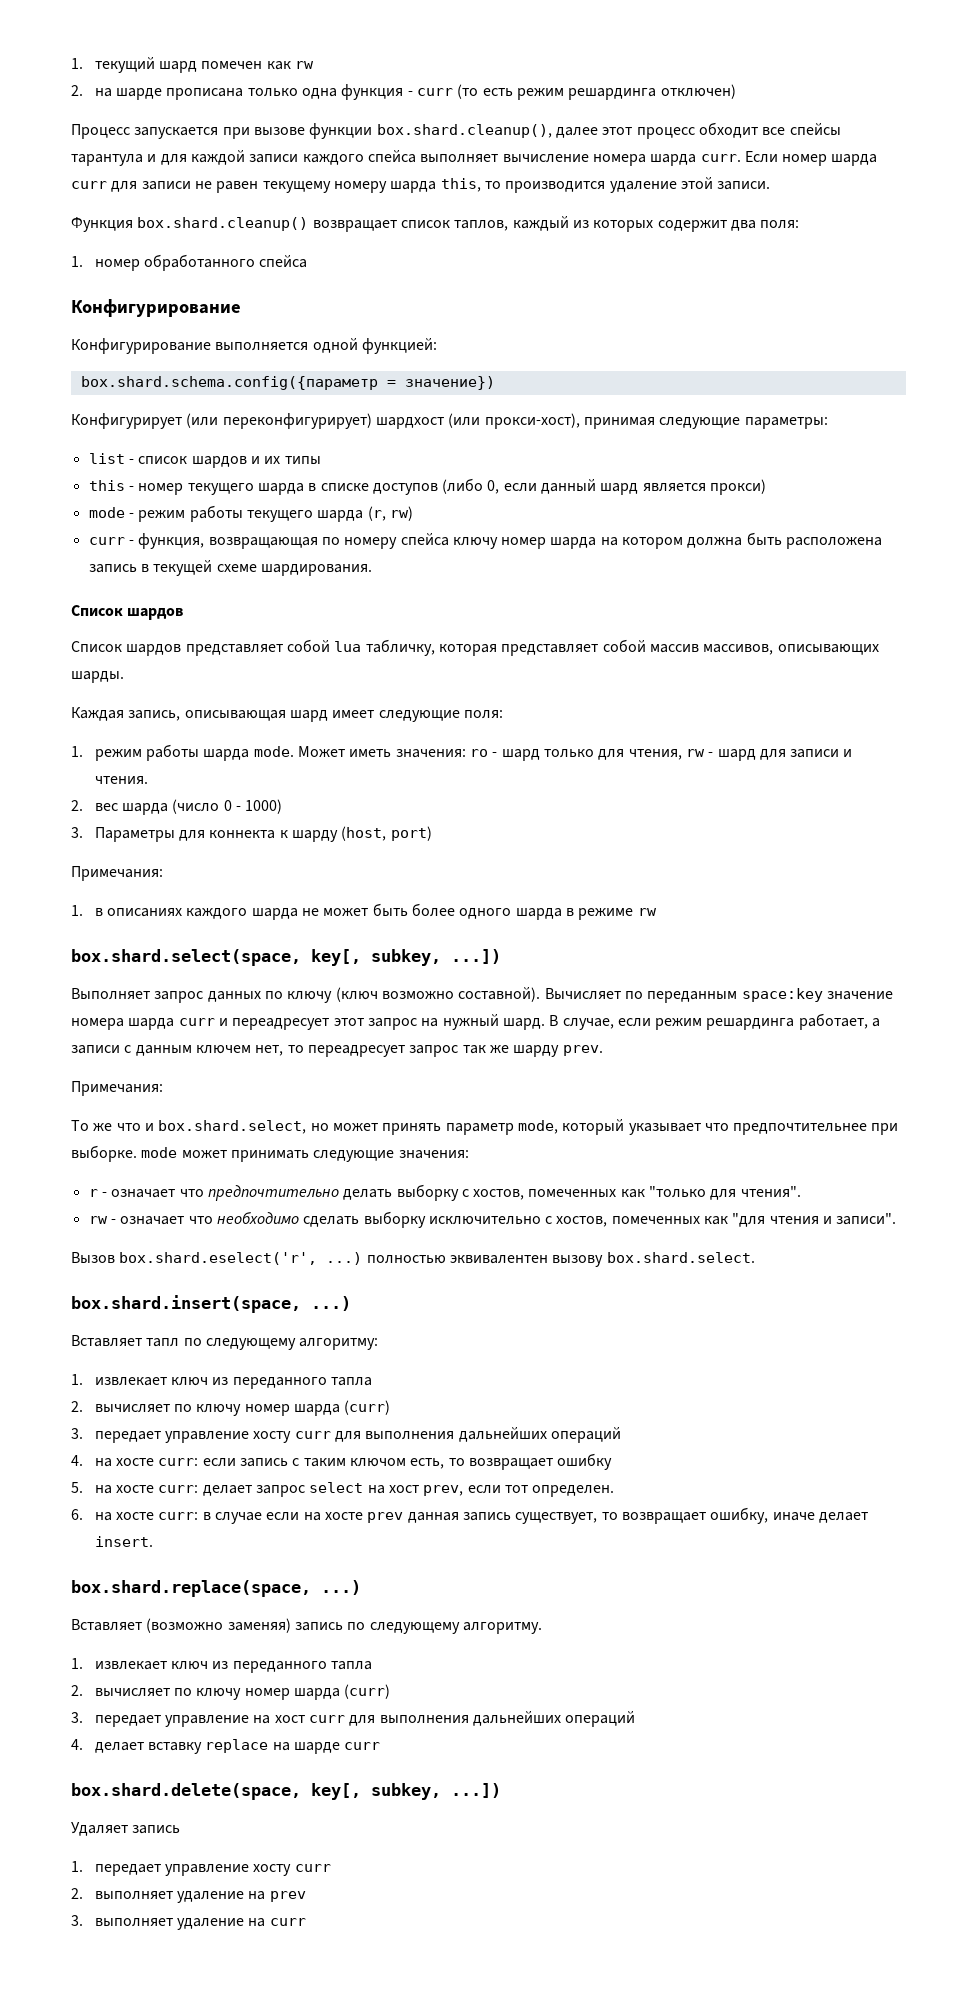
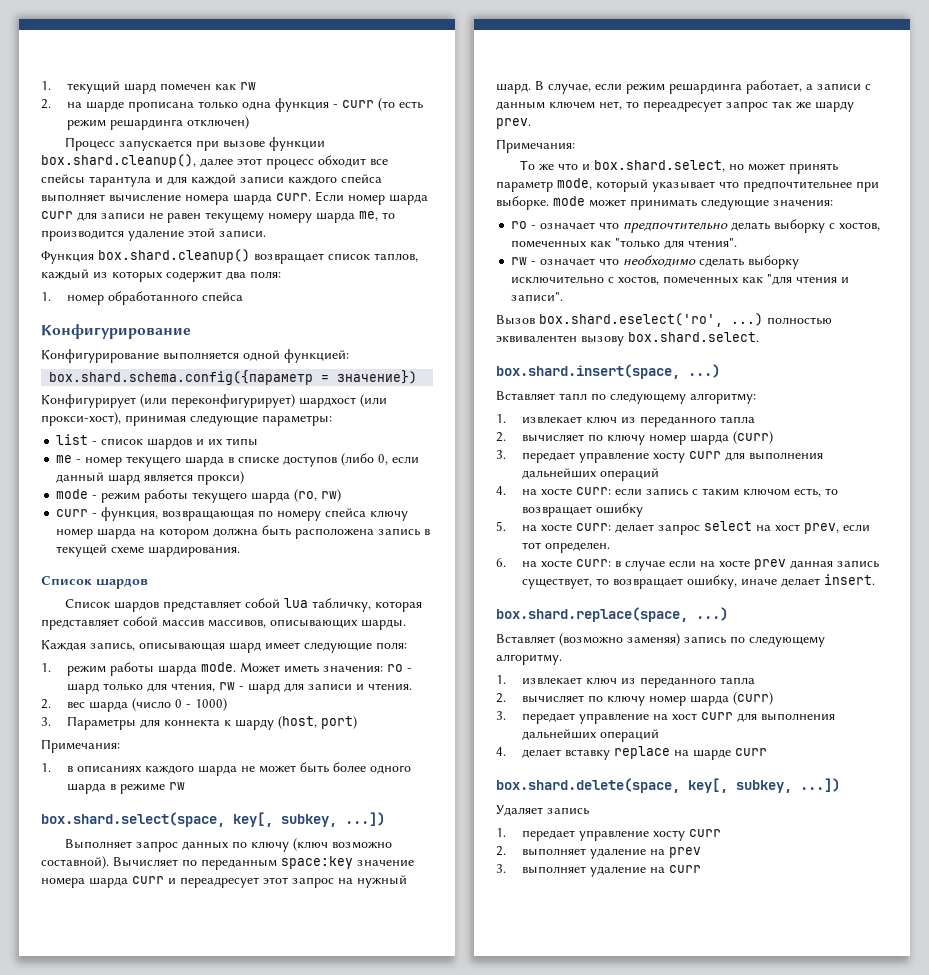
[440,178,481,192] this, -> [359,211,378,221] me,
[88,480,125,491] this -> [56,455,73,463] me
[367,506,386,521] (r, -> [294,489,318,502] (ro,
[88,1189,98,1197] r -> [511,221,528,229] ro
[119,1252,318,1265] box.shard.eselect('r', -> [539,313,723,327] box.shard.eselect('ro',

